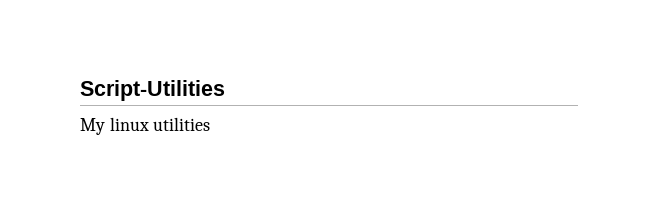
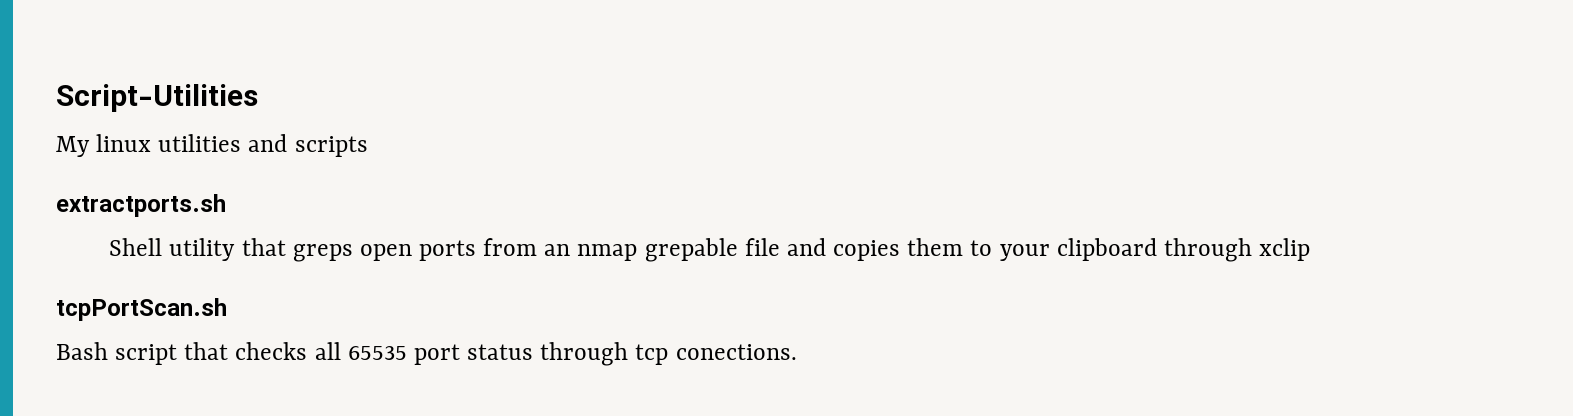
(211, 124) none -> [248,134,368,157] [56,194,226,217] [109,238,1311,262] [56,298,227,321] [56,342,797,366] and scripts // extractports.sh // Shell utility that greps open ports from an nmap grepable file and copies them to your clipboard through xclip // tcpPortScan.sh // Bash script that checks all 65535 port status through tcp conections.

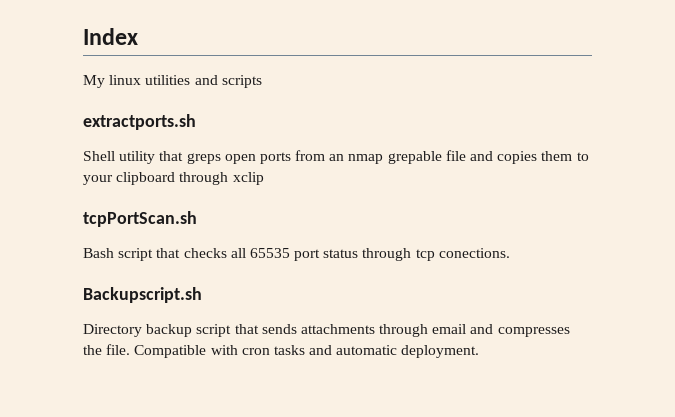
[56,84,258,112] Script-Utilities -> [83,28,138,45] Index
(797, 352) none -> [83,287,202,303] [83,324,570,337] [83,344,480,358] // Backupscript.sh // Directory backup script that sends attachments through email and compresses the file. Compatible with cron tasks and automatic deployment.

